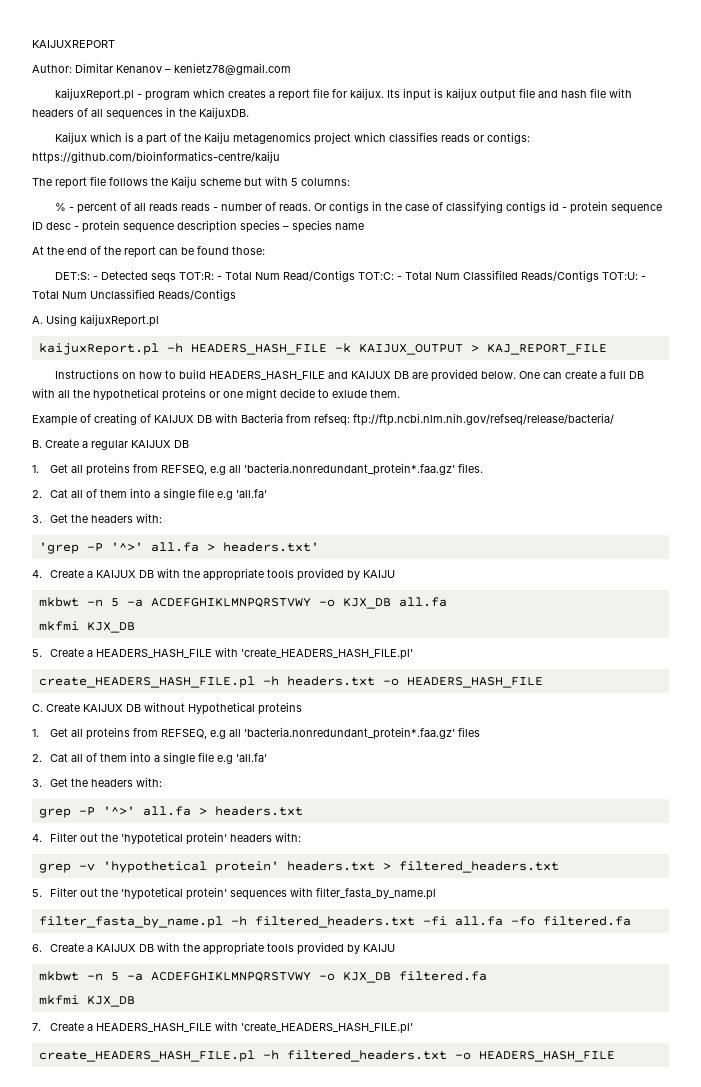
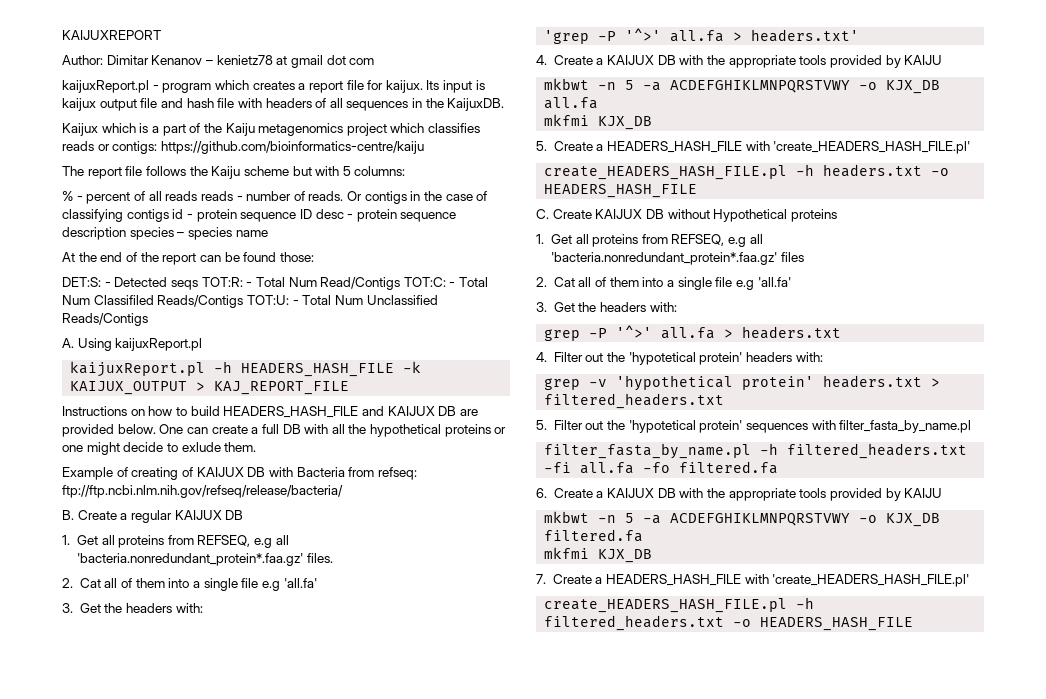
[174,63,291,75] kenietz78@gmail.com -> [216,55,375,68] kenietz78 at gmail dot com

